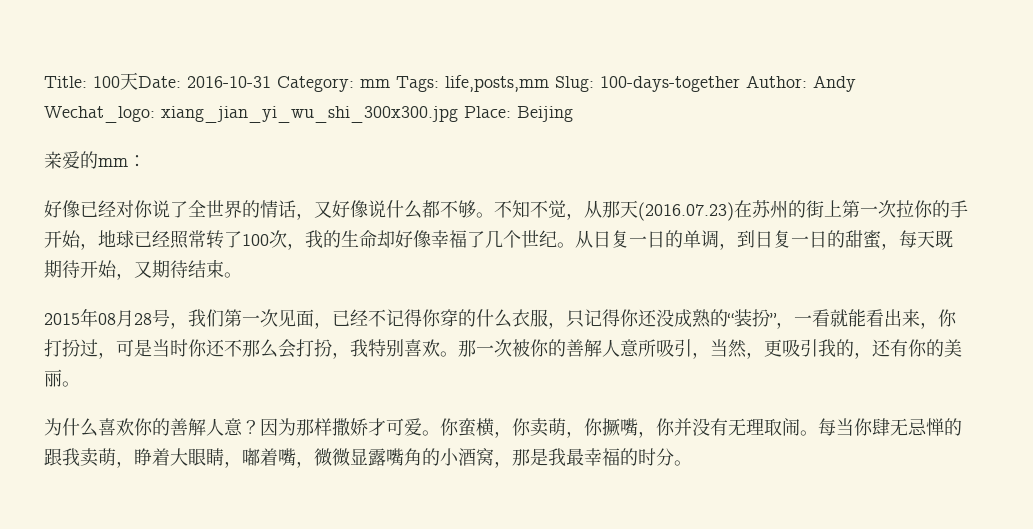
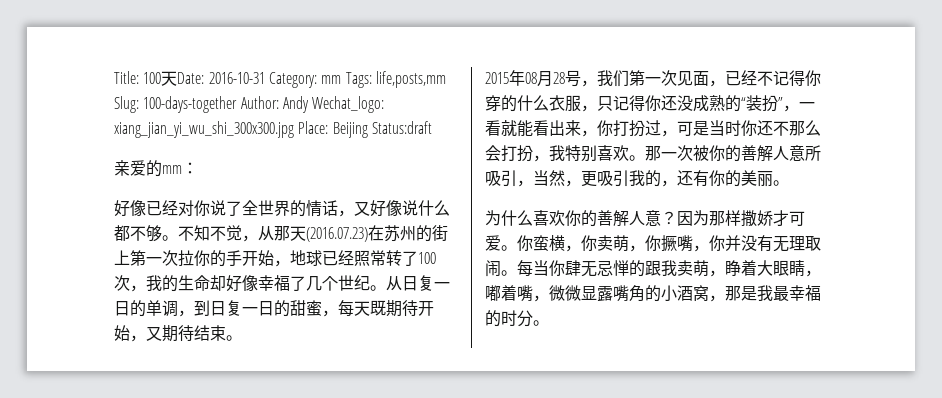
(573, 114) none -> [371,121,432,134] Status:draft

